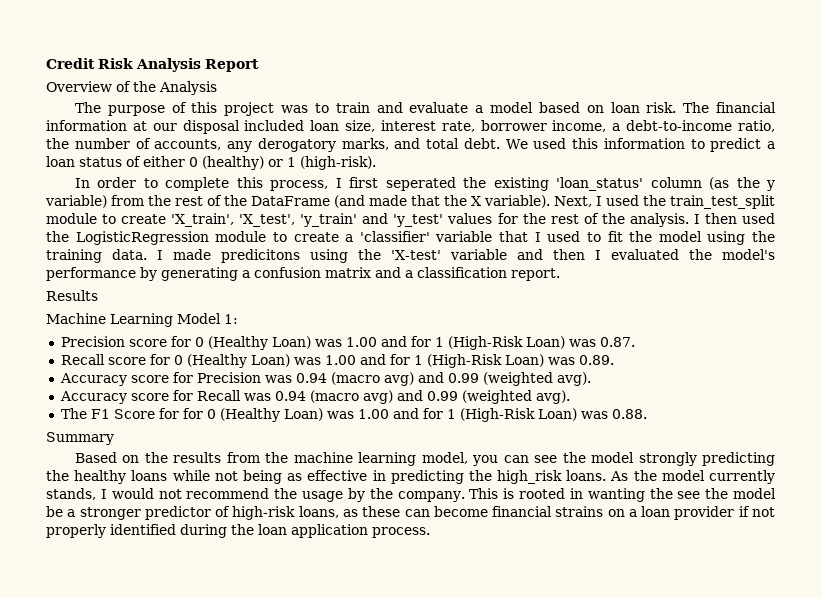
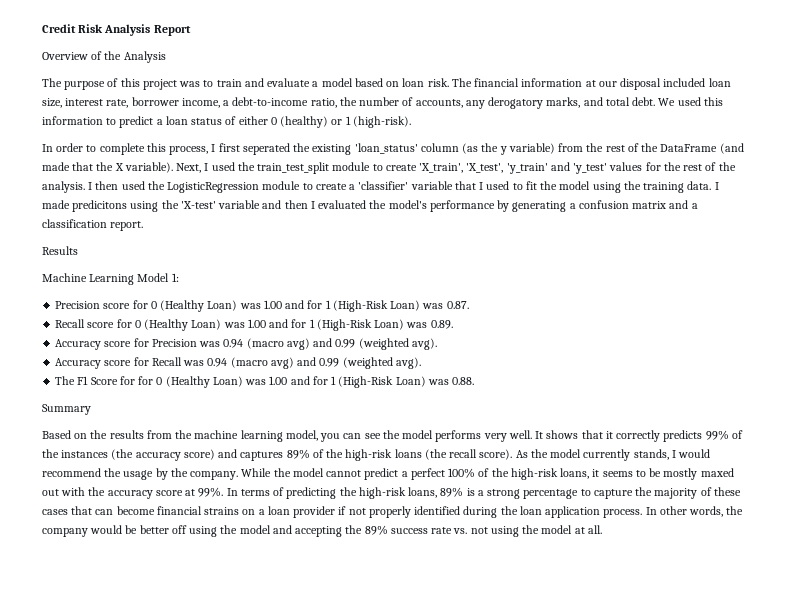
[638,452,775,466] [46,470,607,484] strongly predicting the healthy loans while not being as effective in predicting the high_risk loans. -> [435,430,743,442] [42,449,513,461] performs very well. It shows that it correctly predicts 99% of the instances (the accuracy score) and captures 89% of the high-risk loans (the recall score).
[158,489,182,499] not -> (711, 453) none
[469,488,777,502] [46,506,401,520] This is rooted in wanting the see the model be a stronger predictor of high-risk loans, as these -> [241,468,734,480] [42,487,741,499] [42,506,93,515] While the model cannot predict a perfect 100% of the high-risk loans, it seems to be mostly maxed out with the accuracy score at 99%. In terms of predicting the high-risk loans, 89% is a strong percentage to capture the majority of these cases that
(430, 532) none -> [645,506,744,517] [42,525,602,537] In other words, the company would be better off using the model and accepting the 89% success rate vs. not using the model at all.

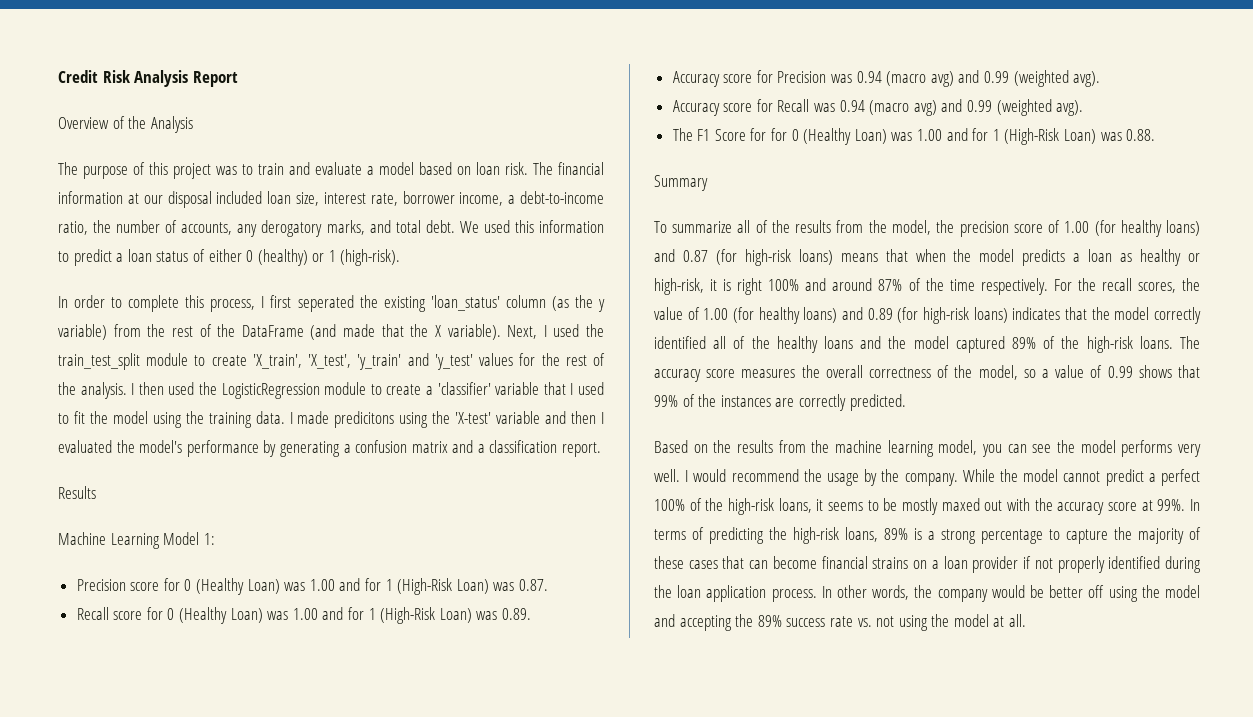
(91, 409) none -> [654,220,1200,237] [654,249,1200,266] [654,278,1200,295] [654,307,1201,324] [654,336,1200,353] [654,365,1200,382] [654,394,906,411] // To summarize all of the results from the model, the precision score of 1.00 (for healthy loans) and 0.87 (for high-risk loans) means that when the model predicts a loan as healthy or high-risk, it is right 100% and around 87% of the time respectively. For the recall scores, the value of 1.00 (for healthy loans) and 0.89 (for high-risk loans) indicates that the model correctly identified all of the healthy loans and the model captured 89% of the high-risk loans. The accuracy score measures the overall correctness of the model, so a value of 0.99 shows that 99% of the instances are correctly predicted.
[535,430,743,442] [42,449,669,461] It shows that it correctly predicts 99% of the instances (the accuracy score) and captures 89% of the high-risk loans (the recall score). As the model currently stands, -> (680, 475) none

